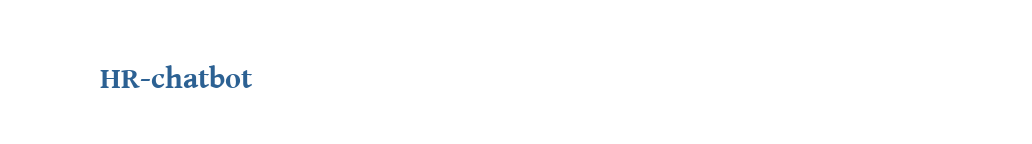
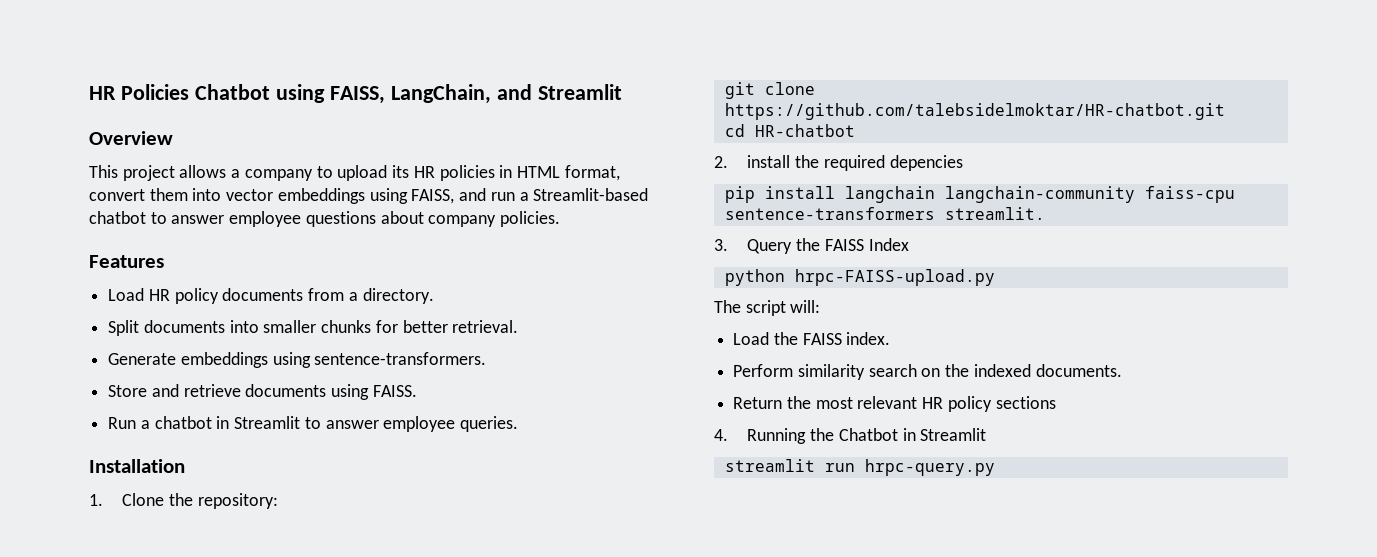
[100,65,253,88] HR-chatbot -> [89,84,622,104] [89,131,173,145] [89,165,620,181] [89,188,649,204] [89,211,561,227] [89,255,164,268] [108,288,434,304] [108,320,519,336] [108,352,487,368] [108,384,417,400] [108,416,519,432] [89,459,185,473] [89,493,278,509] [724,82,815,99] [724,103,1225,120] [724,124,855,137] [714,155,963,171] [724,186,1235,203] [724,207,1045,220] [714,238,909,254] [724,269,995,286] [714,300,821,316] [733,332,891,345] [733,364,1122,380] [733,396,1056,412] [714,428,987,444] [724,459,995,476] HR Policies Chatbot using FAISS, LangChain, and Streamlit // Overview // This project allows a company to upload its HR policies in HTML format, convert them into vector embeddings using FAISS, and run a Streamlit-based chatbot to answer employee questions about company policies. // Features // Load HR policy documents from a directory. // Split documents into smaller chunks for better retrieval. // Generate embeddings using sentence-transformers. // Store and retrieve documents using FAISS. // Run a chatbot in Streamlit to answer employee queries. // Installation // 1. Clone the repository: // git clone https://github.com/talebsidelmoktar/HR-chatbot.git // cd HR-chatbot // 2. install the required depencies // pip install langchain langchain-community faiss-cpu sentence-transformers streamlit. // 3. Query the FAISS Index // python hrpc-FAISS-upload.py // The script will: // Load the FAISS index. // Perform similarity search on the indexed documents. // Return the most relevant HR policy sections // 4. Running the Chatbot in Streamlit // streamlit run hrpc-query.py

